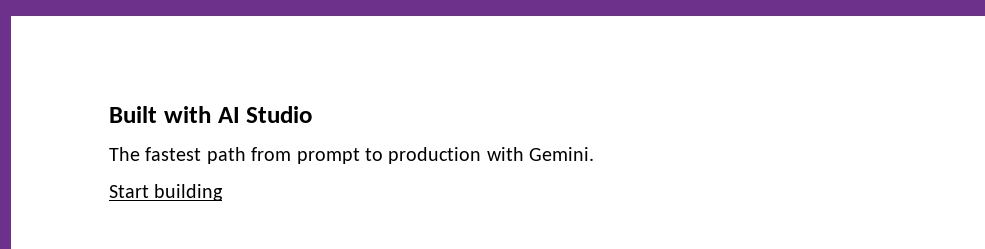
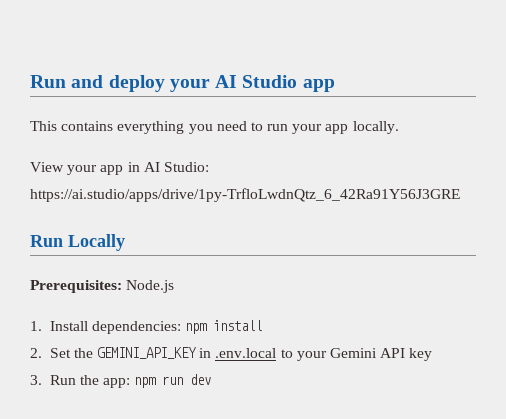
[109,106,313,123] [109,147,595,164] [109,184,224,201] Built with AI Studio // The fastest path from prompt to production with Gemini. // Start building -> [30,75,335,92] [30,121,399,134] [30,162,209,175] [30,188,460,202] [30,234,125,251] [30,280,175,293] [30,320,263,334] [30,347,433,361] [30,374,212,388] Run and deploy your AI Studio app // This contains everything you need to run your app locally. // View your app in AI Studio: https://ai.studio/apps/drive/1py-TrfloLwdnQtz_6_42Ra91Y56J3GRE // Run Locally // Prerequisites: Node.js // 1. Install dependencies: npm install // 2. Set the GEMINI_API_KEY in .env.local to your Gemini API key // 3. Run the app: npm run dev

